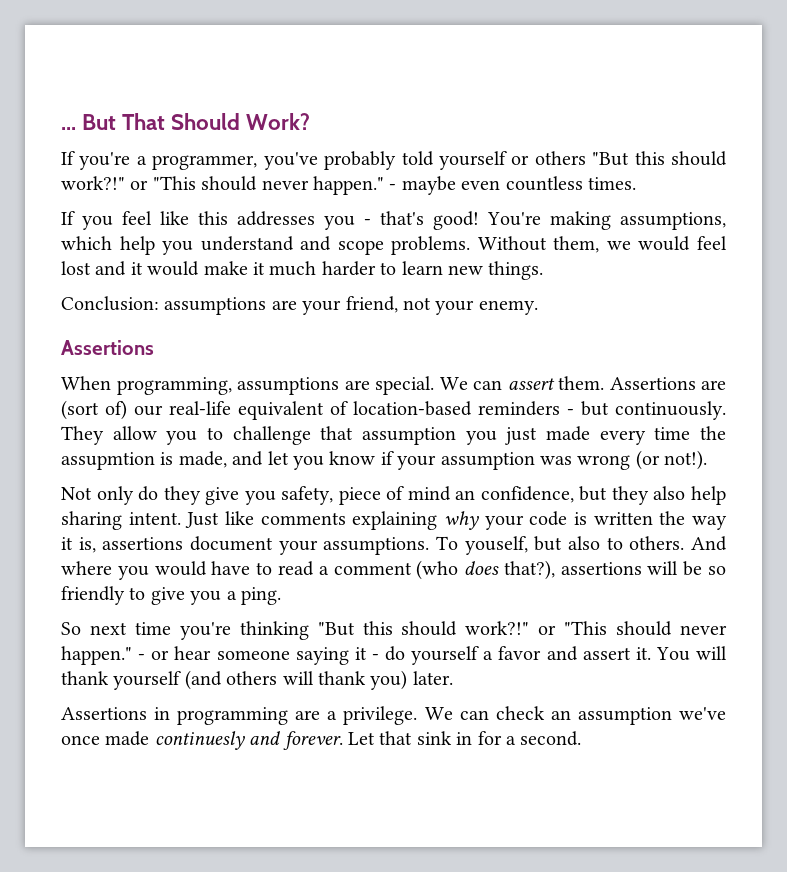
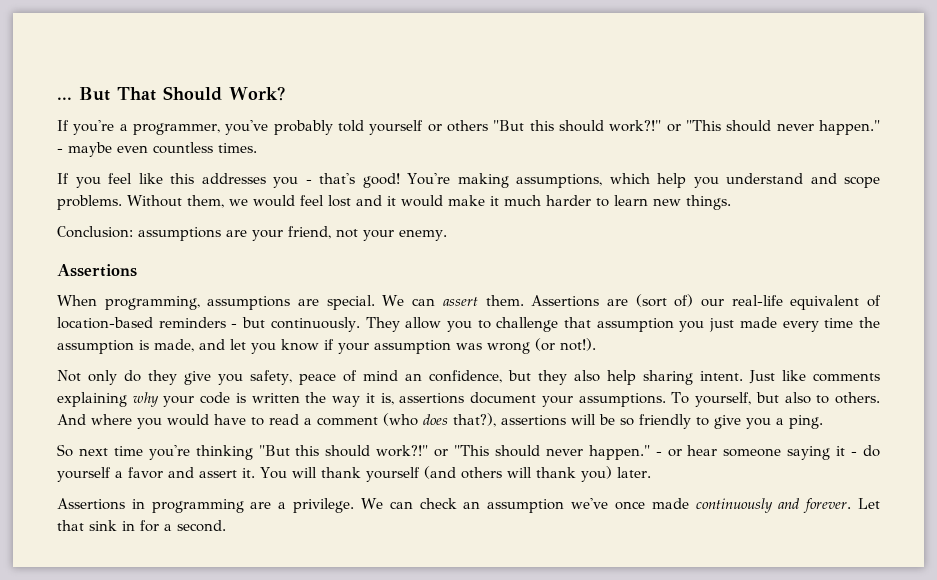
[61,452,155,470] assupmtion -> [57,340,134,354] assumption
[338,487,381,505] piece -> [298,373,336,385] peace
[464,536,528,555] youself, -> [695,392,752,407] yourself,
[154,731,245,750] continuesly -> [695,498,773,513] continuously

